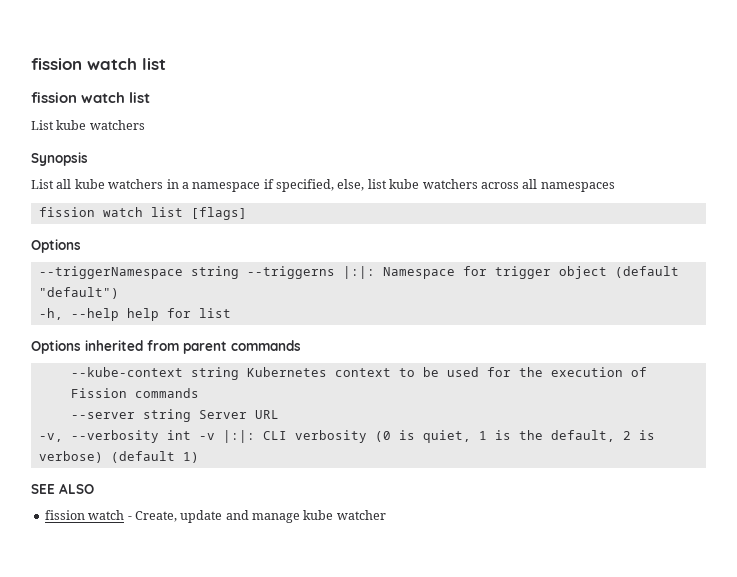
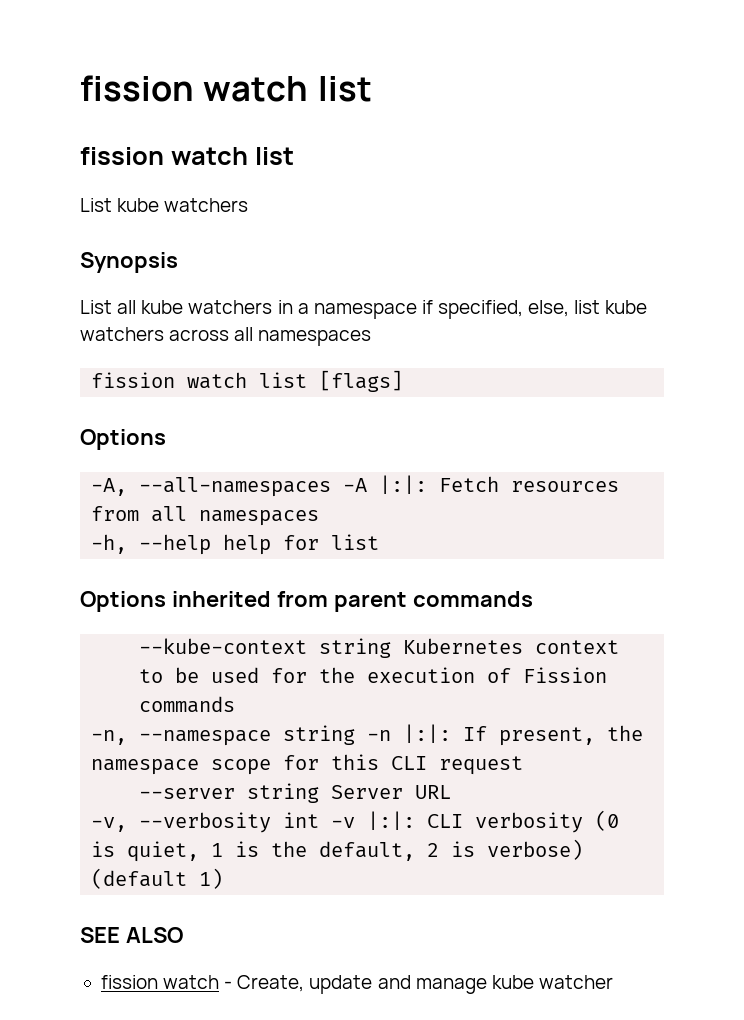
[38,266,679,279] [38,287,119,299] --triggerNamespace string --triggerns |:|: Namespace for trigger object (default "default") -> [91,475,620,497] [91,506,320,526] -A, --all-namespaces -A |:|: Fetch resources from all namespaces
(199, 393) none -> [91,724,644,746] [91,754,524,775] // -n, --namespace string -n |:|: If present, the namespace scope for this CLI request

